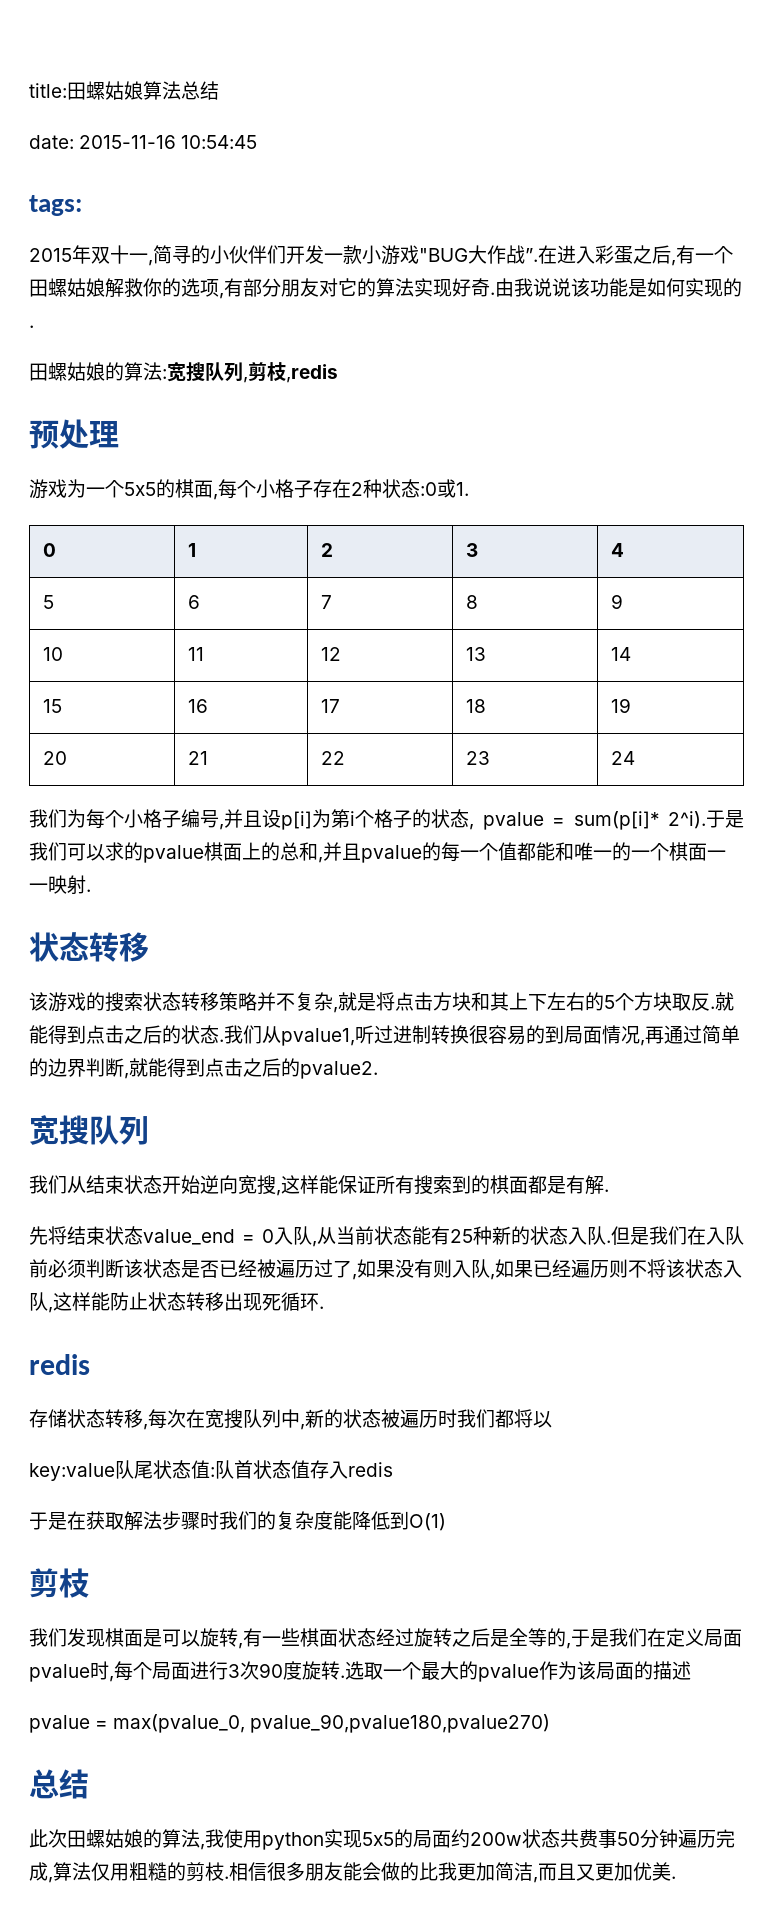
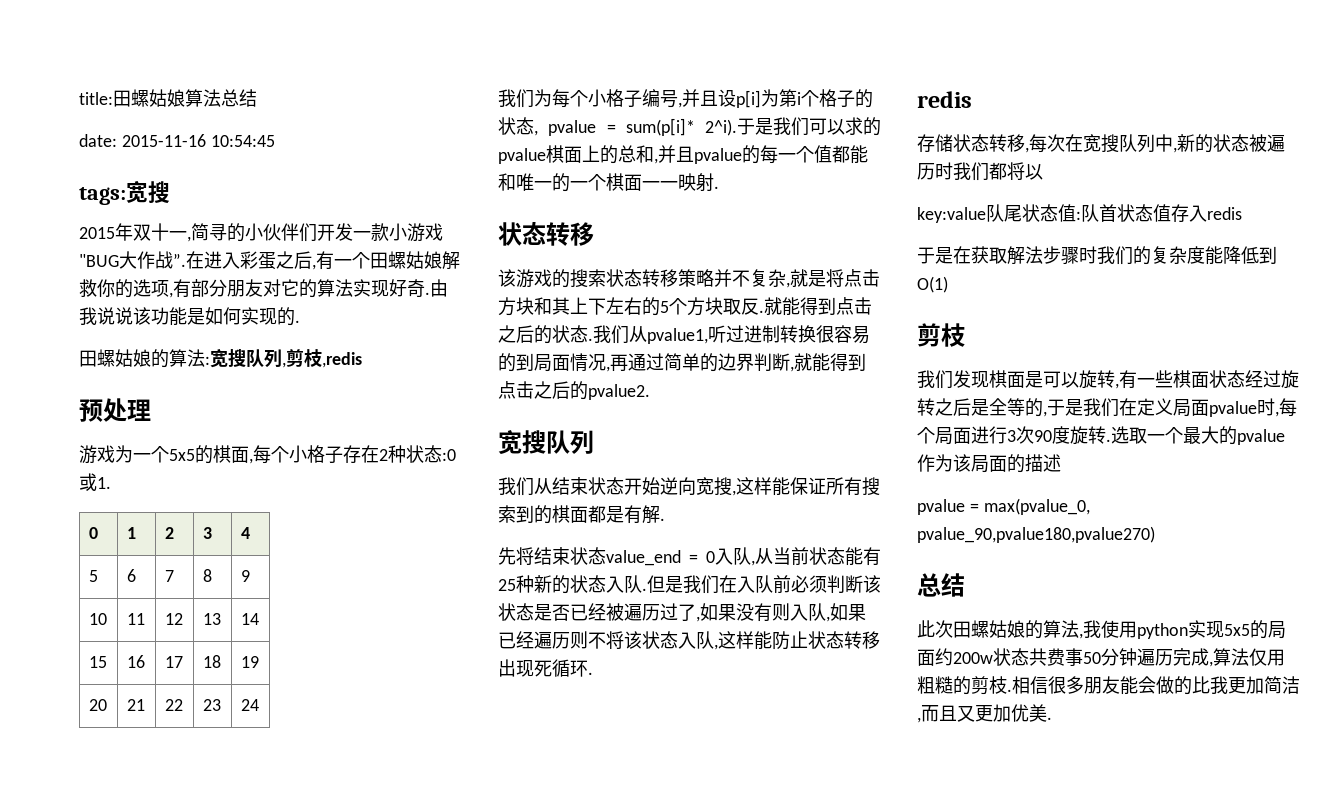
(82, 205) none -> [126,180,170,204] 宽搜

